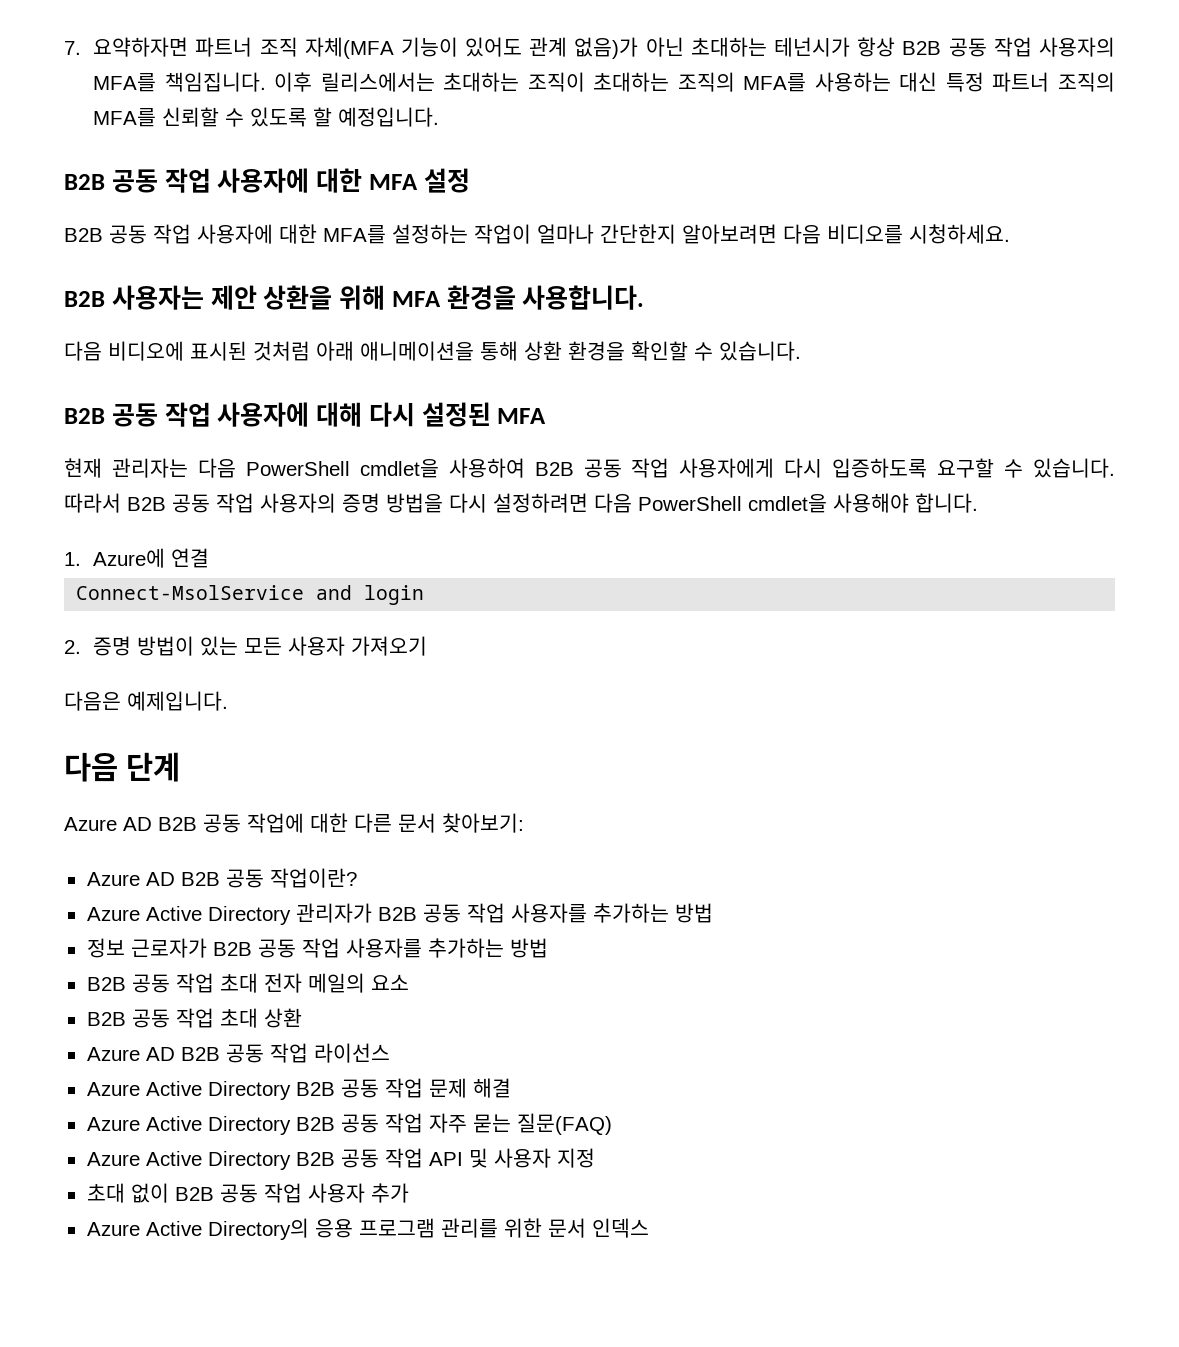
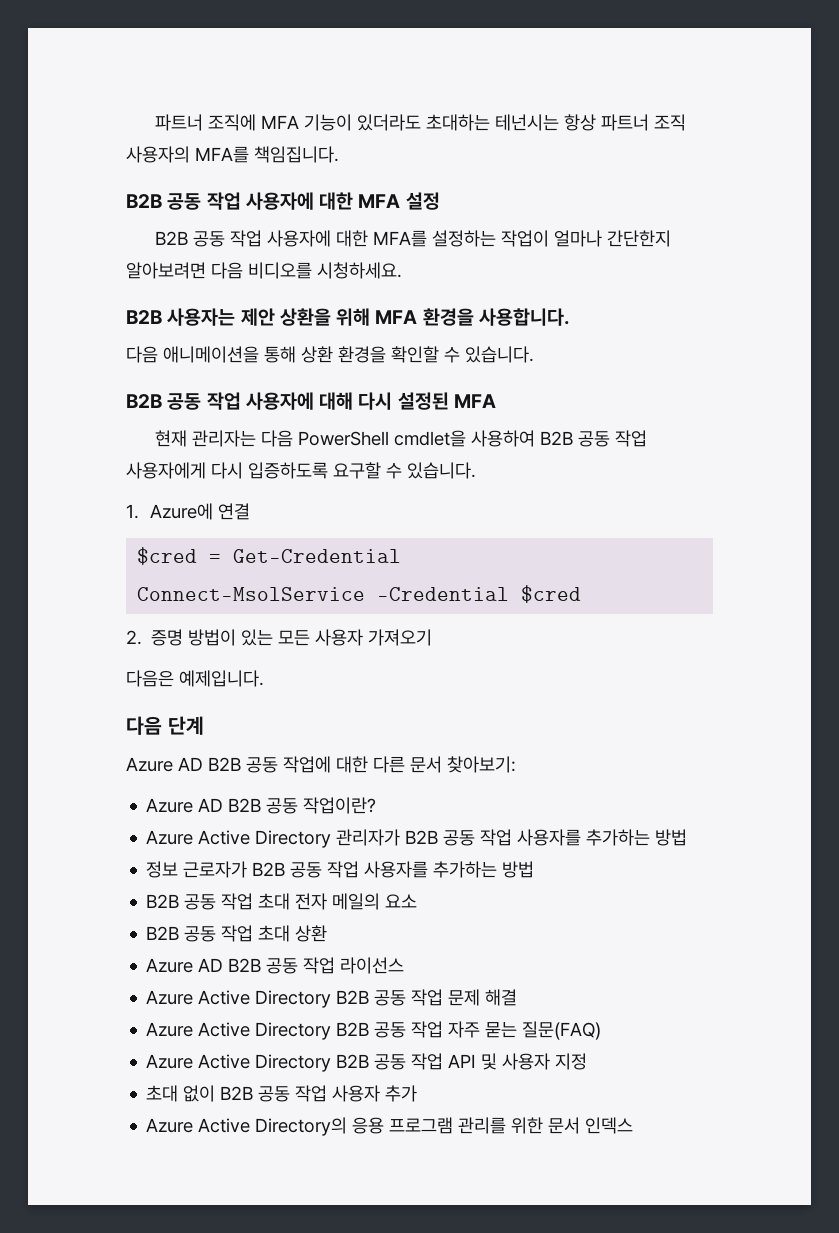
[64,37,1115,59] [93,72,1115,92] [93,107,440,127] 7. 요약하자면 파트너 조직 자체(MFA 기능이 있어도 관계 없음)가 아닌 초대하는 테넌시가 항상 B2B 공동 작업 사용자의 MFA를 책임집니다. 이후 릴리스에서는 초대하는 조직이 초대하는 조직의 MFA를 사용하는 대신 특정 파트너 조직의 MFA를 신뢰할 수 있도록 할 예정입니다. -> [154,114,686,131] [126,146,339,163] 파트너 조직에 MFA 기능이 있더라도 초대하는 테넌시는 항상 파트너 조직 사용자의 MFA를 책임집니다.
[108,341,354,361] 비디오에 표시된 것처럼 아래 -> (158, 354) none
[64,493,978,513] 따라서 B2B 공동 작업 사용자의 증명 방법을 다시 설정하려면 다음 PowerShell cmdlet을 사용해야 합니다. -> (476, 470) none
(210, 558) none -> [137,547,402,565] // $cred = Get-Credential
[316,585,425,605] and login -> [377,585,582,603] -Credential $cred

